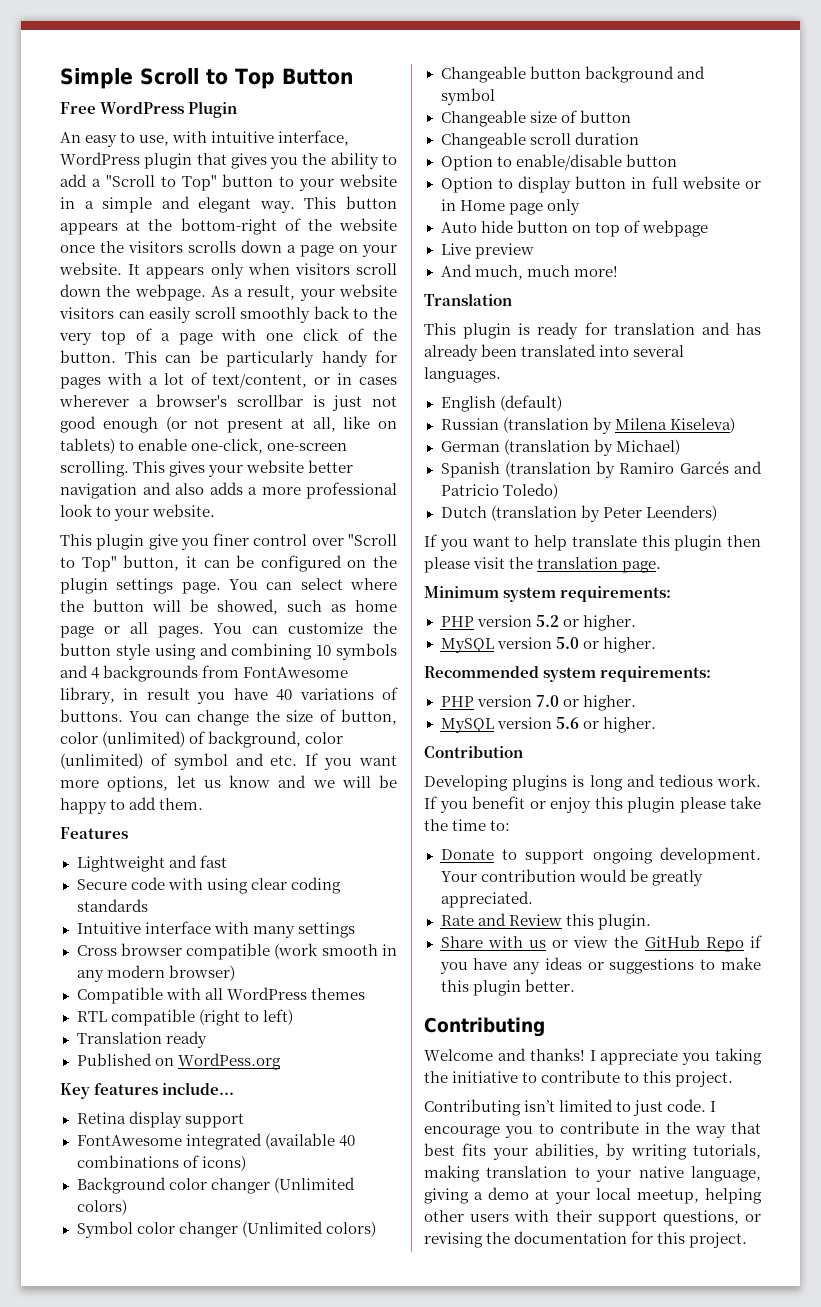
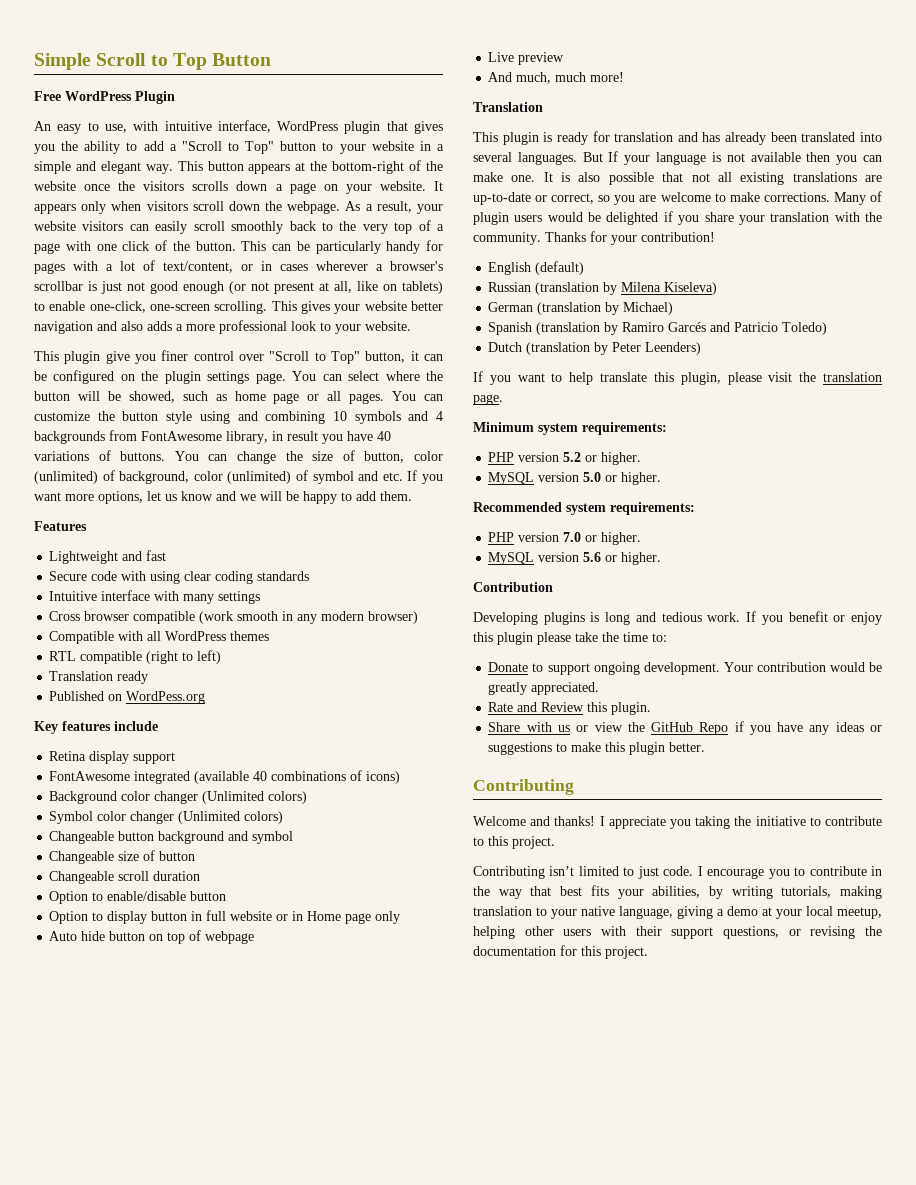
[162,1082,235,1095] include... -> [114,721,158,731] include
(501, 375) none -> [582,151,882,165] [473,172,882,185] [473,191,882,205] [473,211,882,225] [473,231,715,245] But If your language is not available then you can make one. It is also possible that not all existing translations are up-to-date or correct, so you are welcome to make corrections. Many of plugin users would be delighted if you share your translation with the community. Thanks for your contribution!
[674,535,761,551] plugin then -> [680,372,721,385] plugin,

